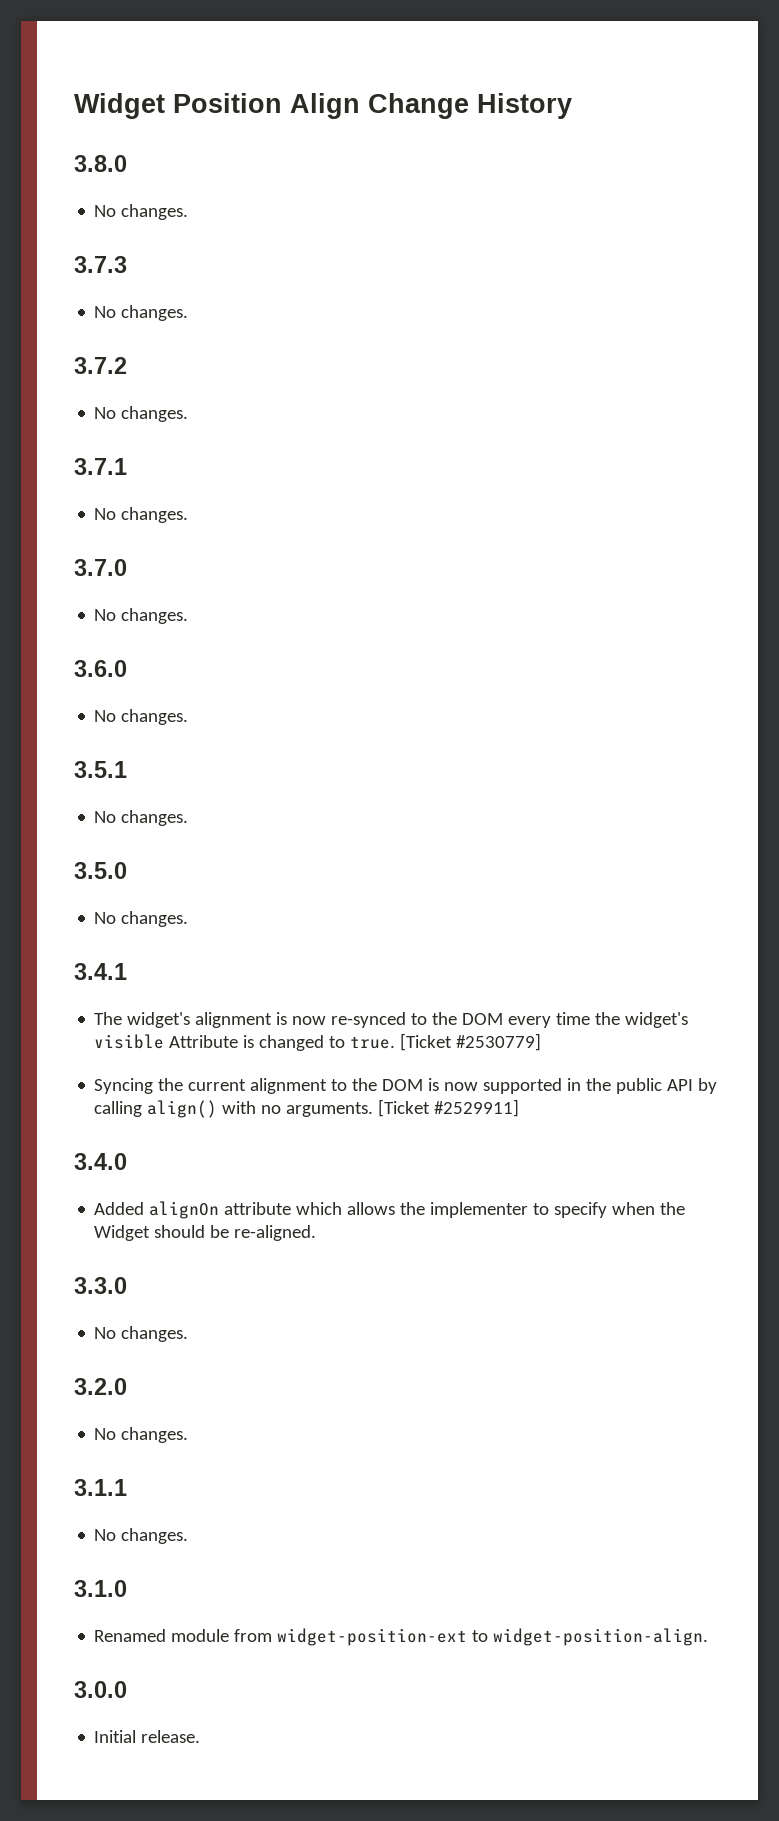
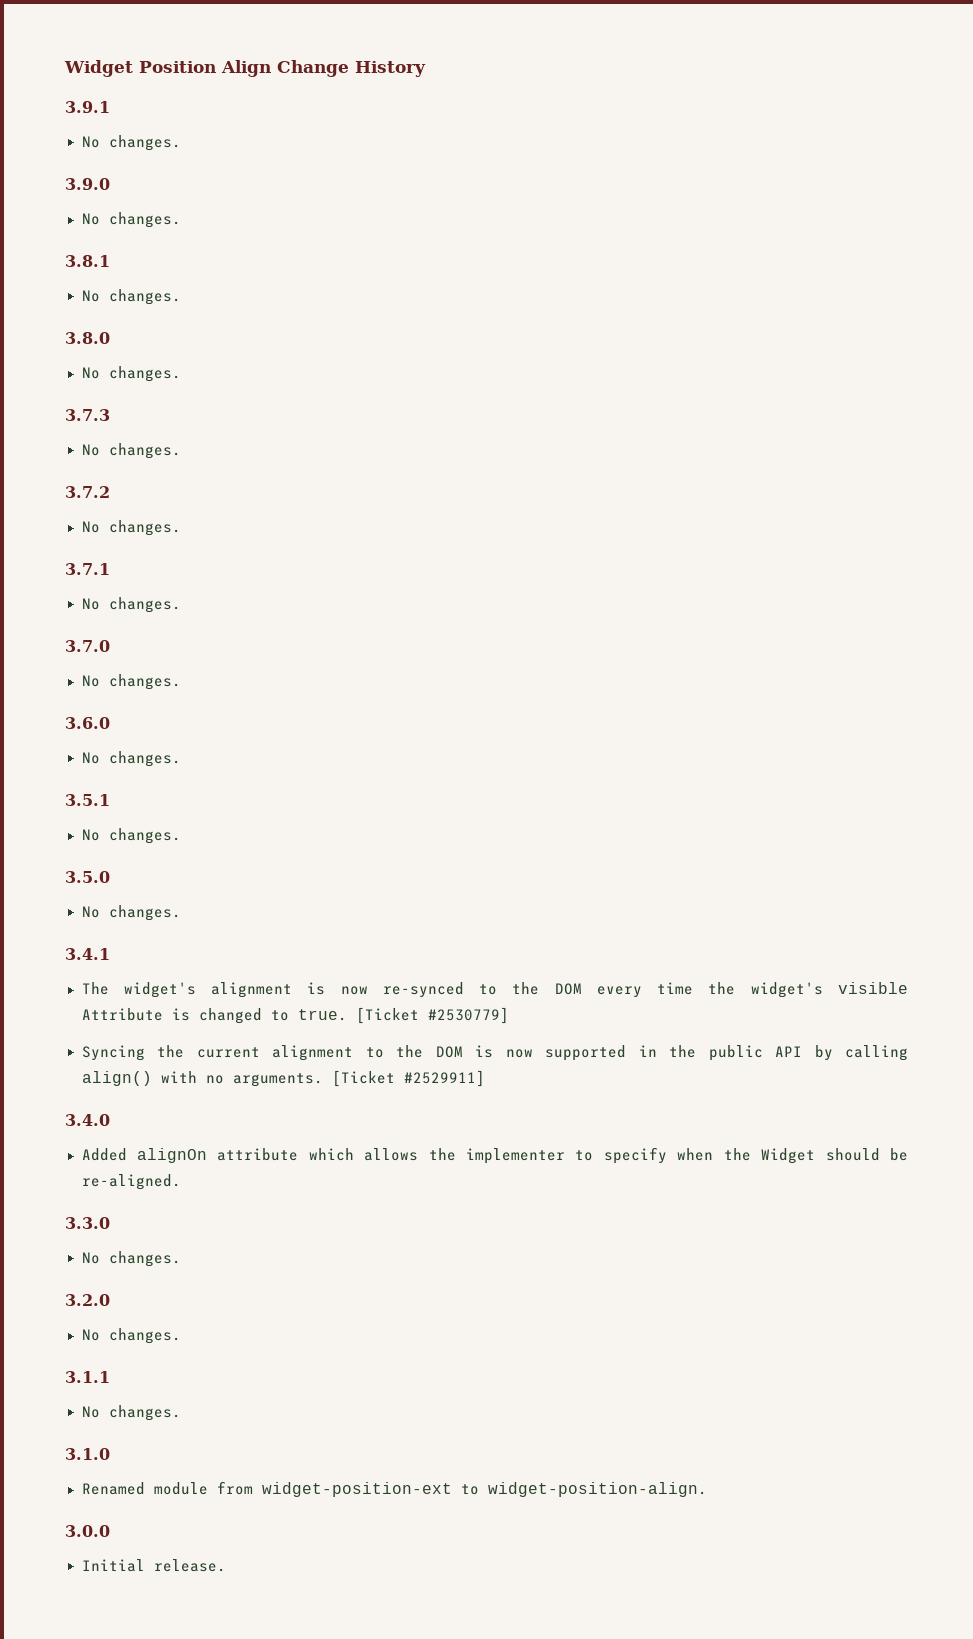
(572, 106) none -> [65,101,110,113] [81,135,181,151] [65,178,110,190] [81,212,181,228] [65,255,110,267] [81,289,181,305] // 3.9.1 // No changes. // 3.9.0 // No changes. // 3.8.1 // No changes.

